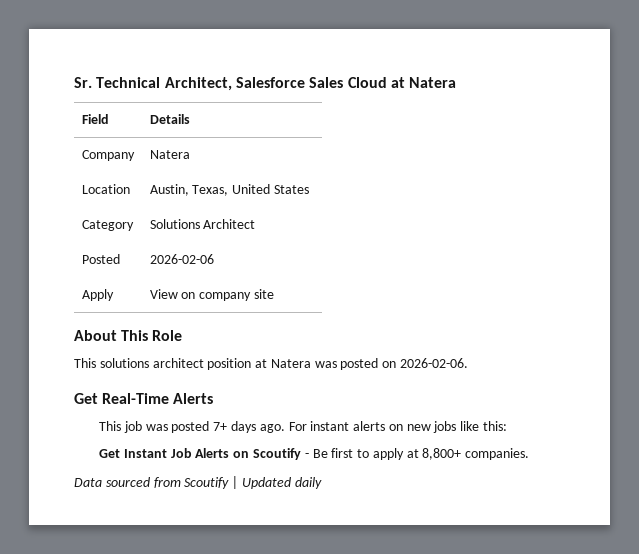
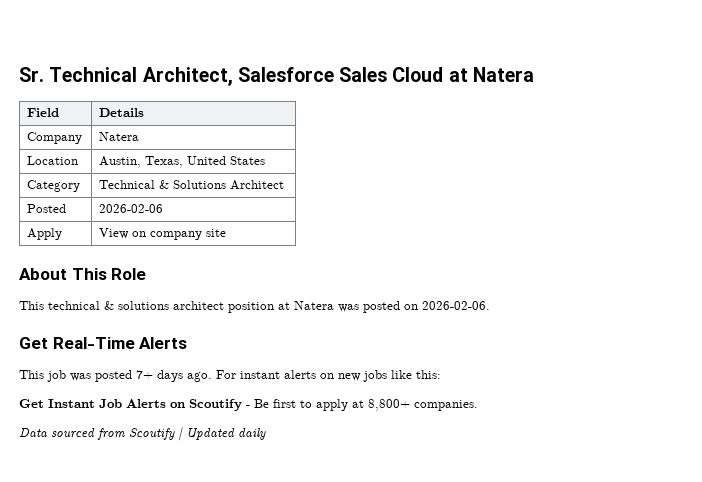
(134, 225) none -> [99,180,170,189] Technical &
(96, 363) none -> [48,301,114,310] technical &

